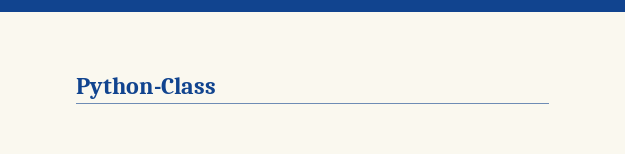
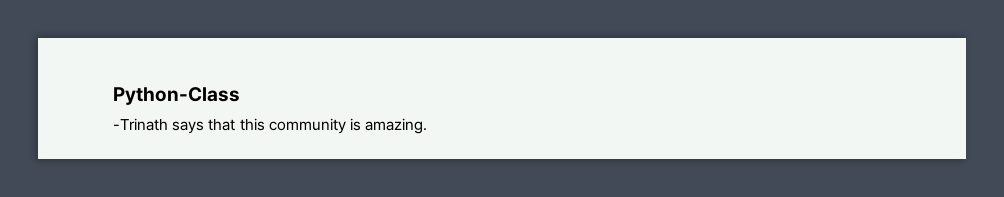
(216, 88) none -> [113,118,428,134] // -Trinath says that this community is amazing.

